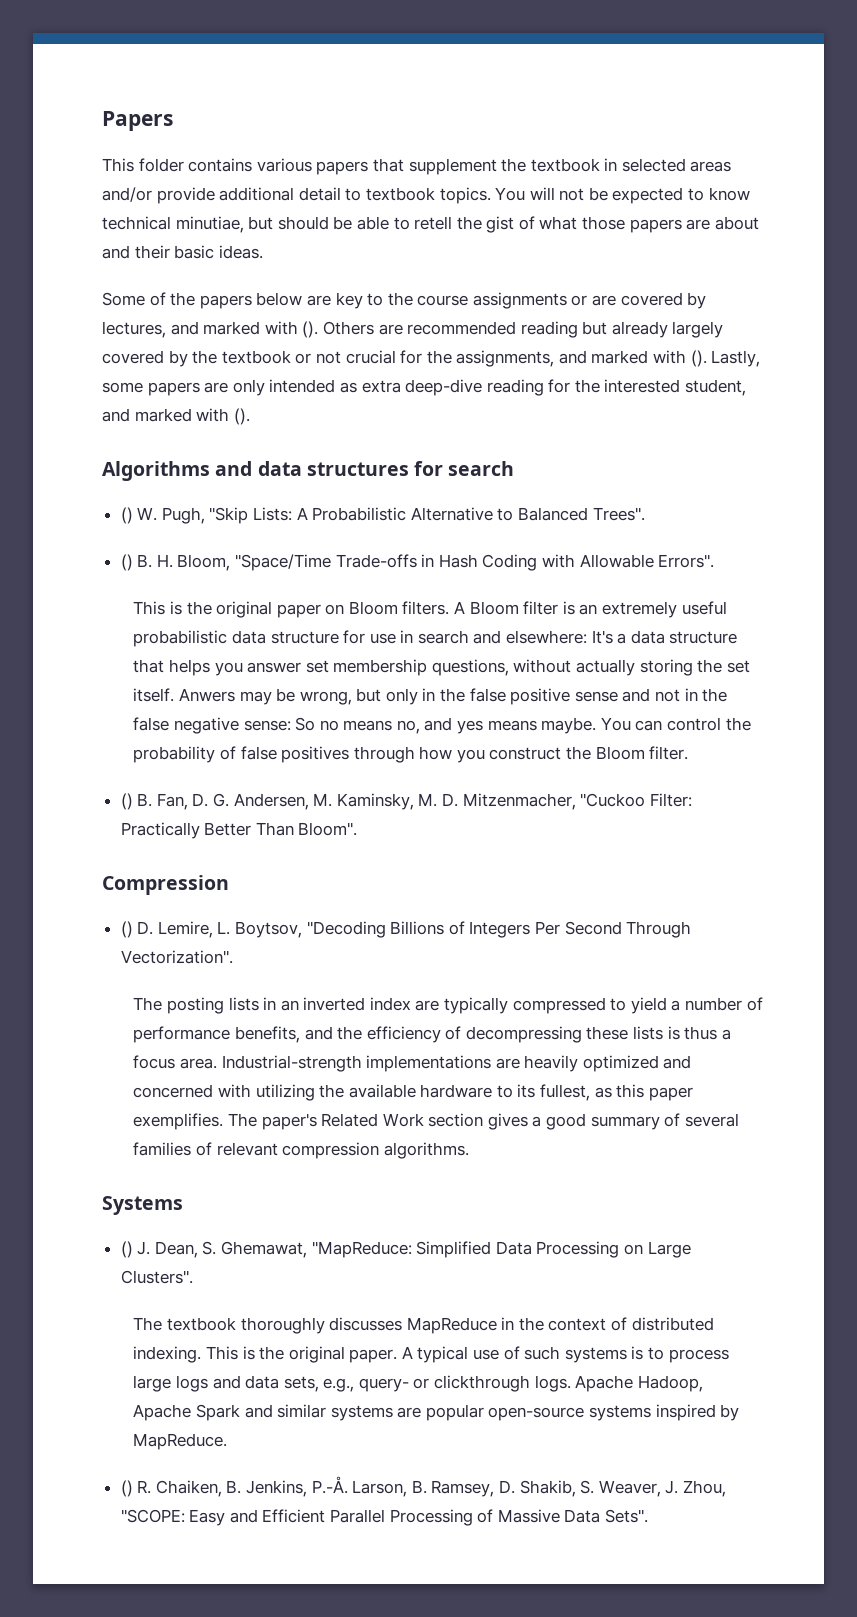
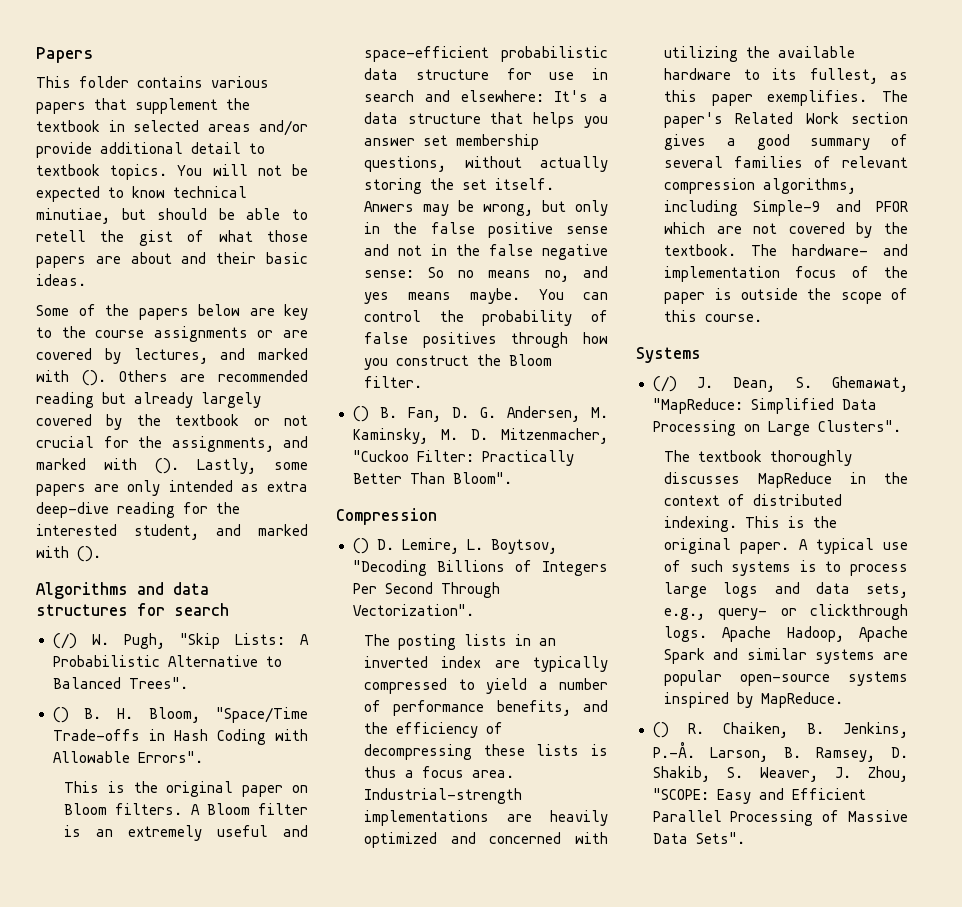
[120,507,133,524] () -> [52,633,77,649] (/)
(727, 608) none -> [283,825,308,837] [364,46,490,62] and space-efficient
[383,1142,469,1159] algorithms. -> [763,178,857,194] [664,200,908,216] [664,222,908,238] [664,244,908,256] [664,266,908,282] [664,288,908,304] [664,310,763,322] algorithms, including Simple-9 and PFOR which are not covered by the textbook. The hardware- and implementation focus of the paper is outside the scope of this course.
[120,1241,133,1258] () -> [652,376,677,392] (/)

